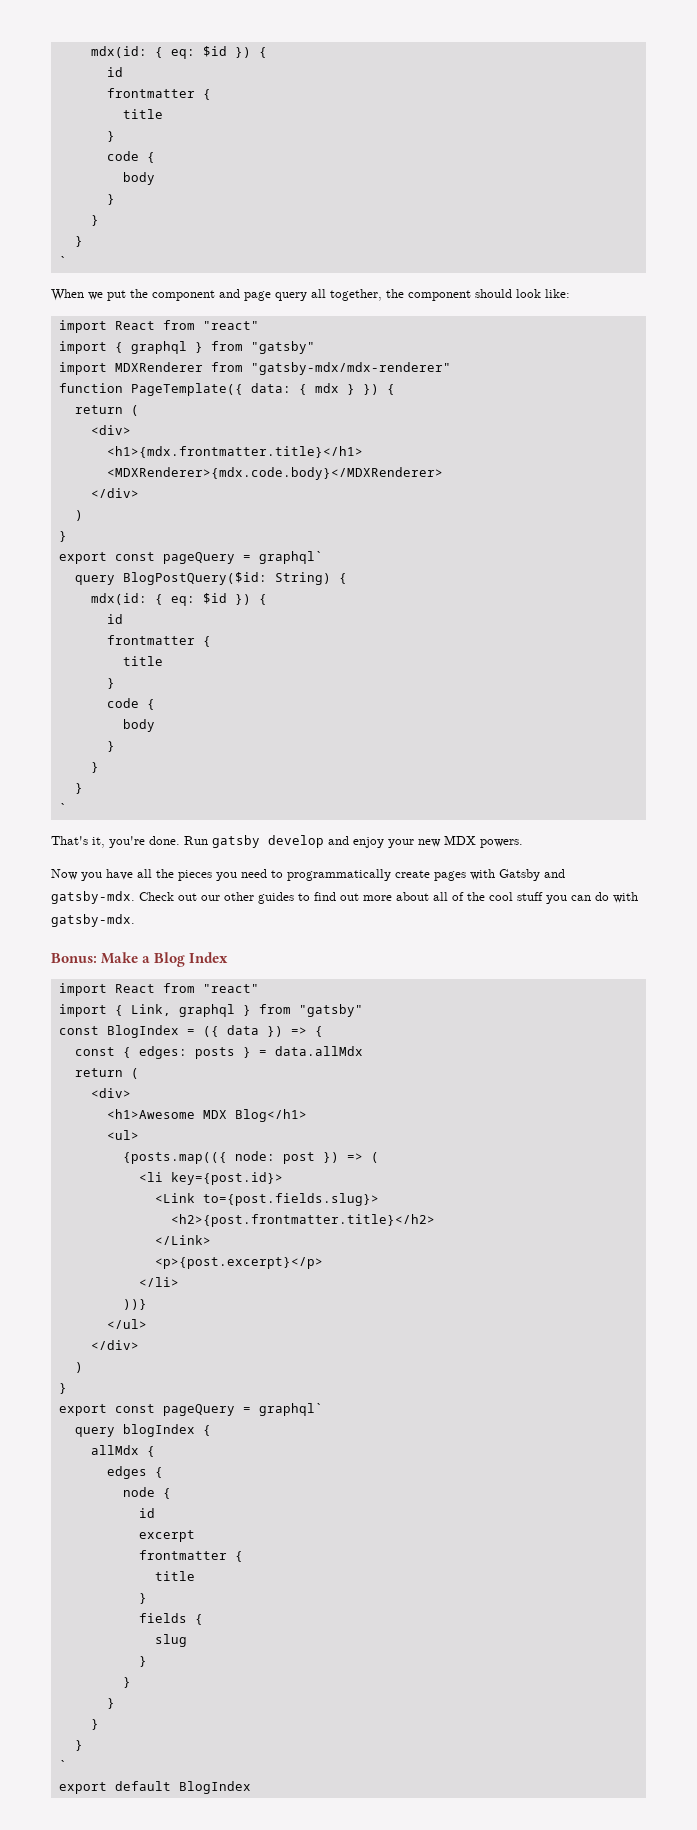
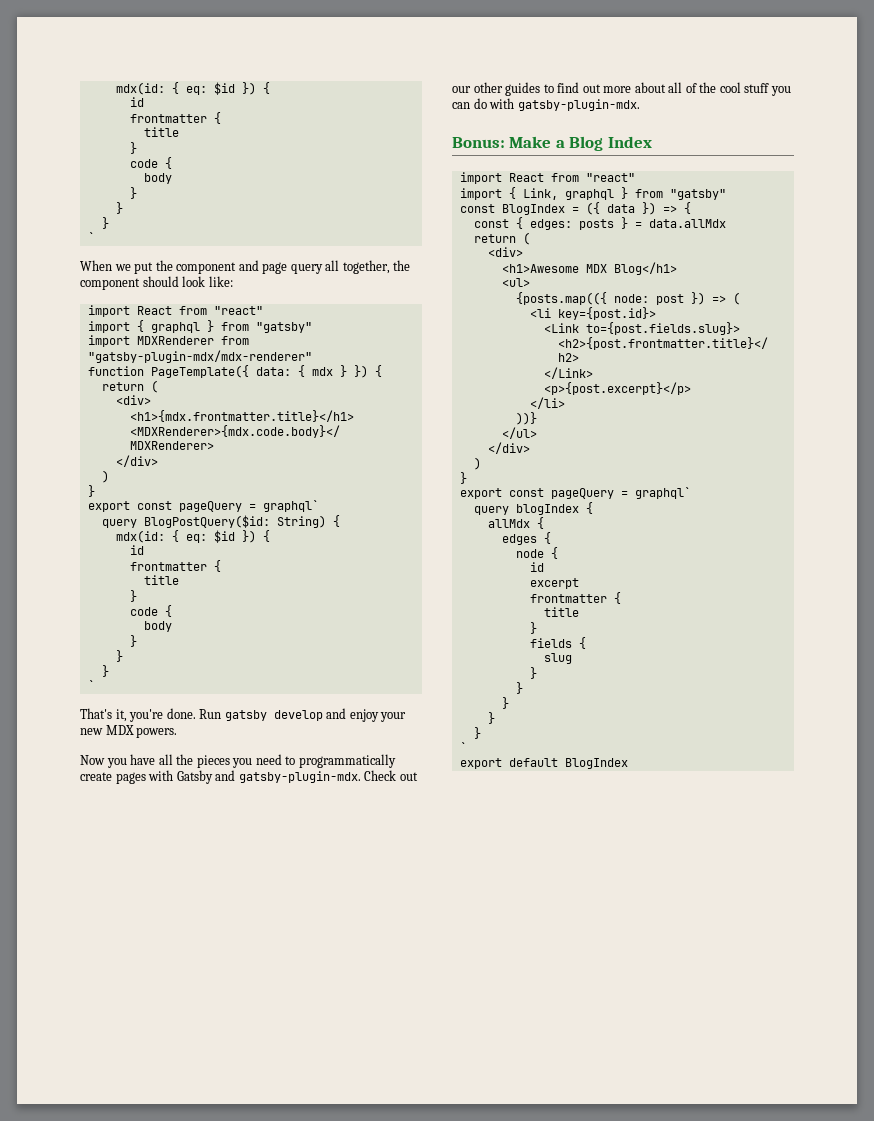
[250,362,451,375] "gatsby-mdx/mdx-renderer" -> [87,350,312,363] "gatsby-plugin-mdx/mdx-renderer"
[51,891,135,904] gatsby-mdx. -> [238,771,361,783] gatsby-plugin-mdx.
[51,914,135,927] gatsby-mdx. -> [517,99,640,111] gatsby-plugin-mdx.

